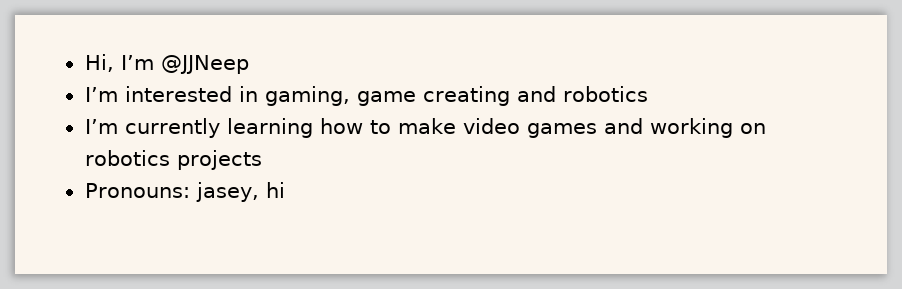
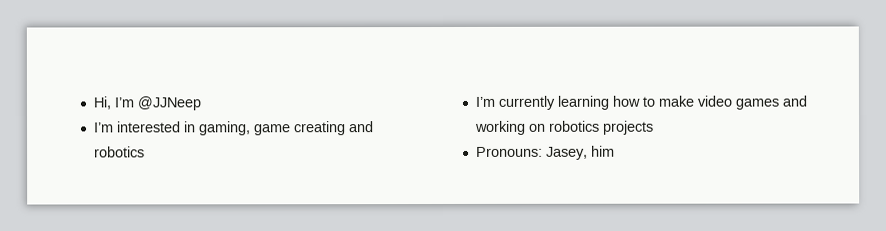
[195,182,285,202] jasey, hi -> [545,145,615,160] Jasey, him

